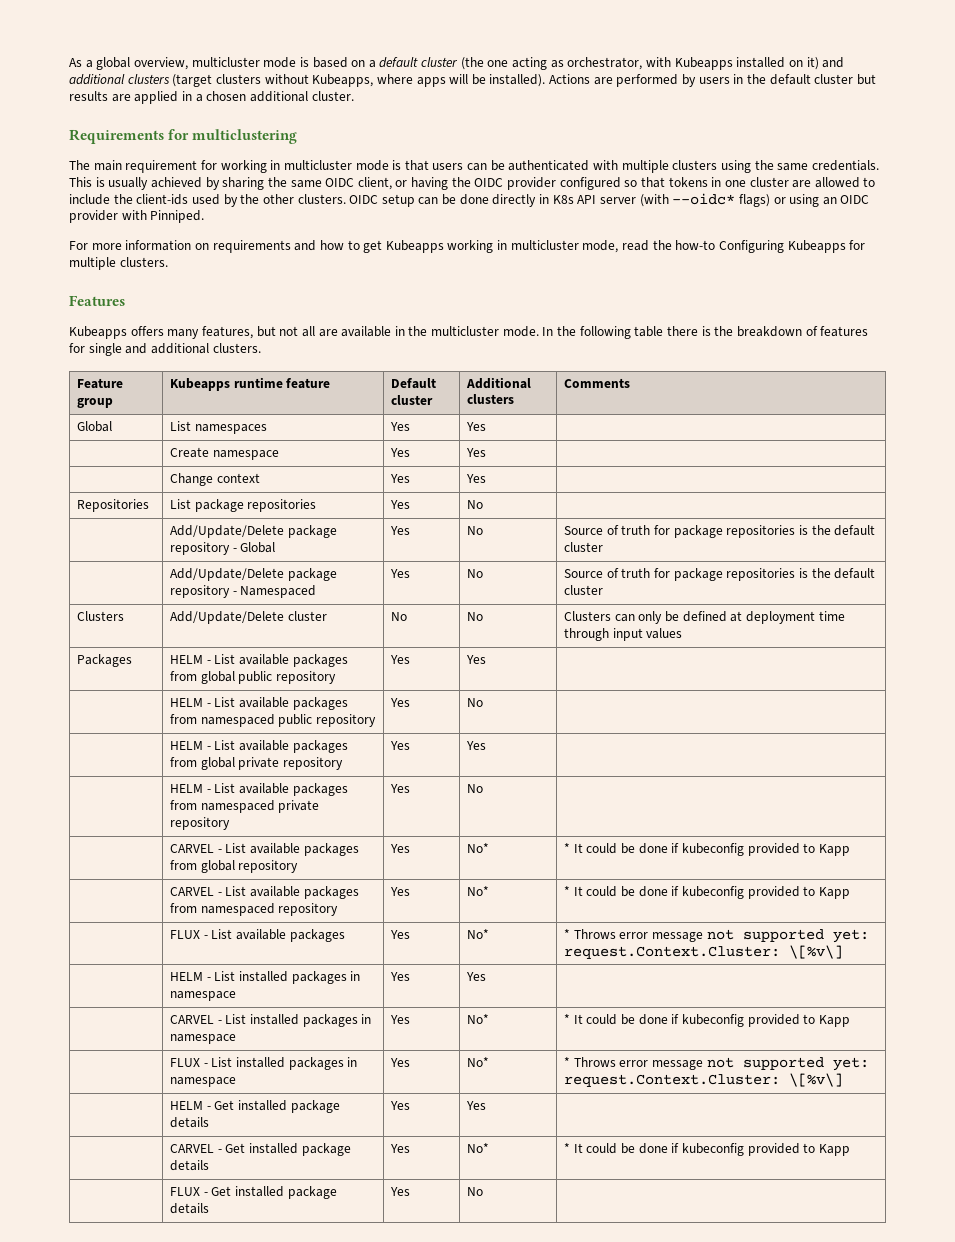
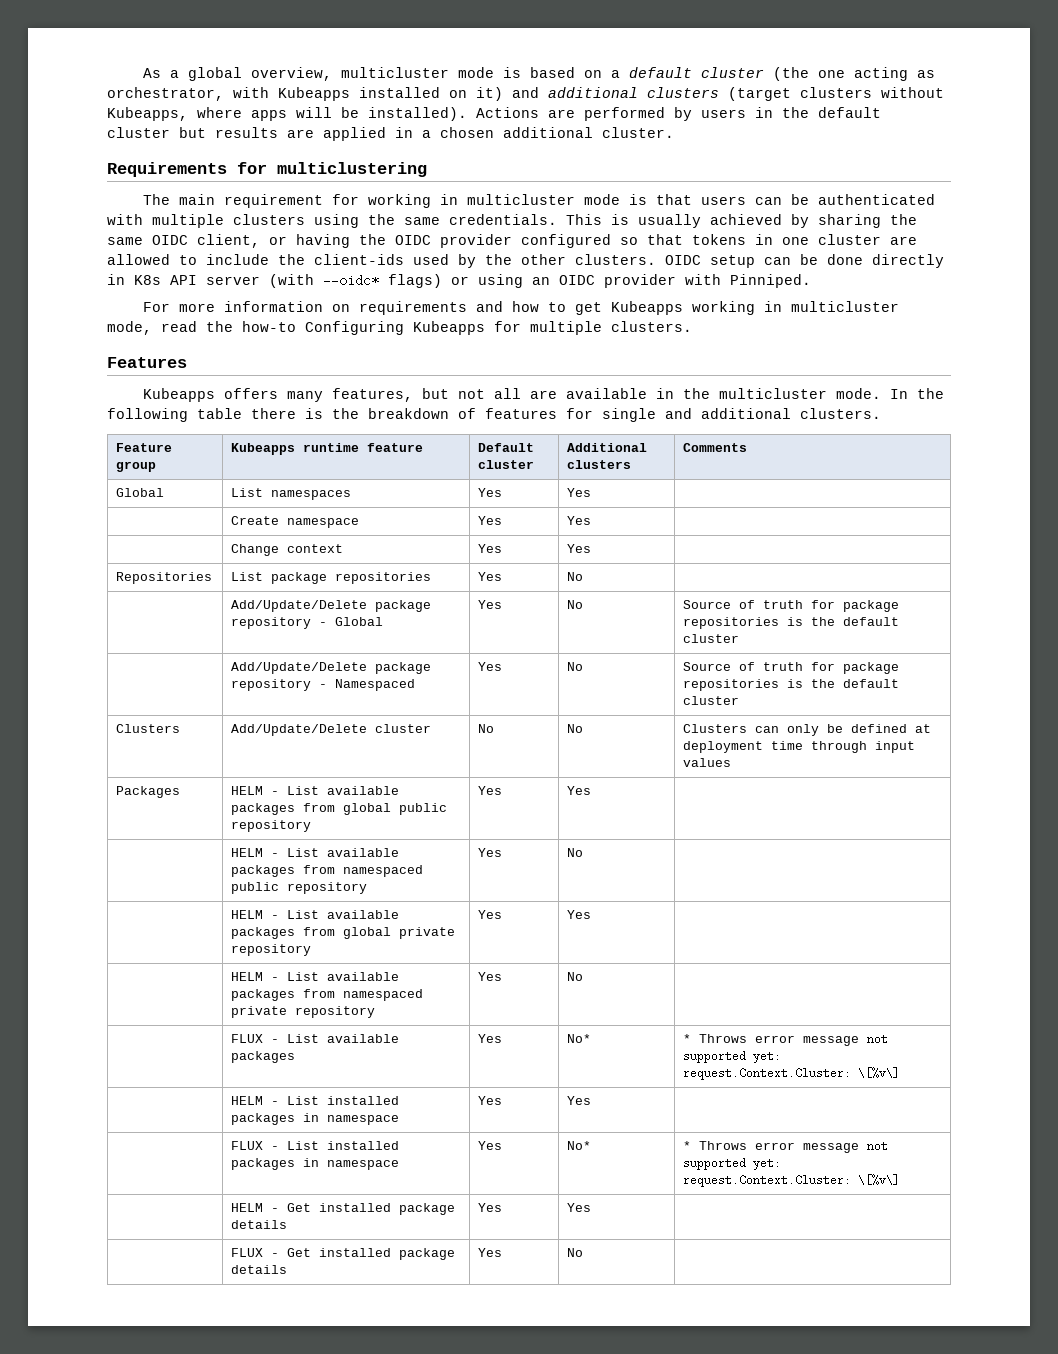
[169,843,359,856] [169,860,299,873] [389,844,410,853] [466,843,489,853] [563,843,850,856] [169,886,359,899] [169,903,339,916] [389,887,410,896] [466,886,489,896] [563,886,850,899] // | CARVEL - List available packages from global repository | Yes | No* | * It could be done if kubeconfig provided to Kapp // | CARVEL - List available packages from namespaced repository | Yes | No* | * It could be done if kubeconfig provided to Kapp -> (583, 976) none
[169,1014,372,1027] [169,1034,236,1044] [389,1015,410,1024] [466,1014,489,1024] [563,1014,850,1027] // | CARVEL - List installed packages in namespace | Yes | No* | * It could be done if kubeconfig provided to Kapp -> (591, 1100) none
[169,1143,351,1156] [169,1160,209,1171] [389,1144,410,1153] [466,1143,489,1153] [563,1143,850,1156] // | CARVEL - Get installed package details | Yes | No* | * It could be done if kubeconfig provided to Kapp -> (591, 1207) none

